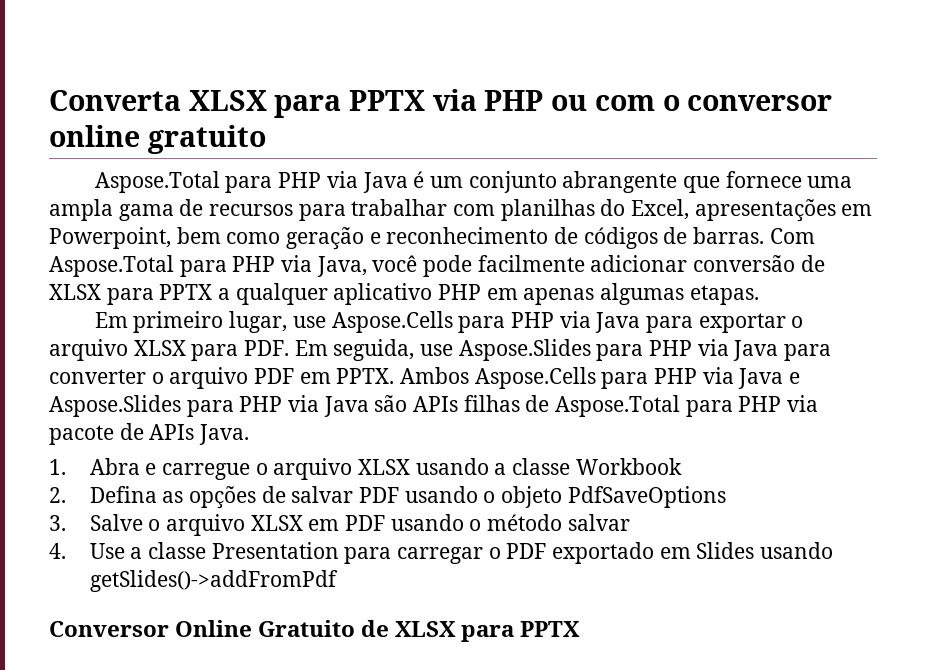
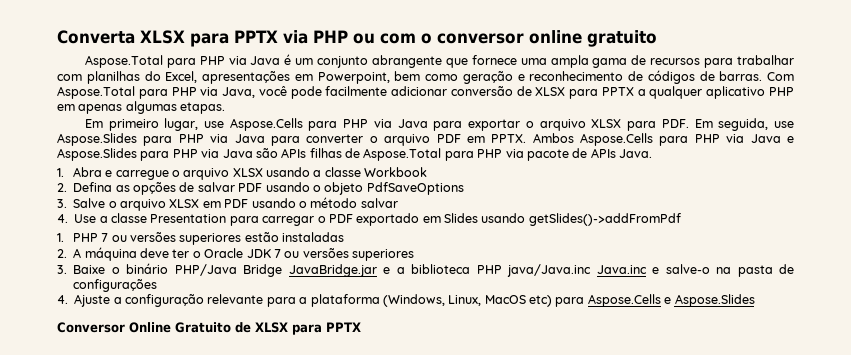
(338, 581) none -> [57,232,345,245] [57,247,414,261] [57,263,794,277] [73,279,158,292] [57,294,755,307] // 1. PHP 7 ou versões superiores estão instaladas // 2. A máquina deve ter o Oracle JDK 7 ou versões superiores // 3. Baixe o binário PHP/Java Bridge JavaBridge.jar e a biblioteca PHP java/Java.inc Java.inc e salve-o na pasta de configurações // 4. Ajuste a configuração relevante para a plataforma (Windows, Linux, MacOS etc) para Aspose.Cells e Aspose.Slides

